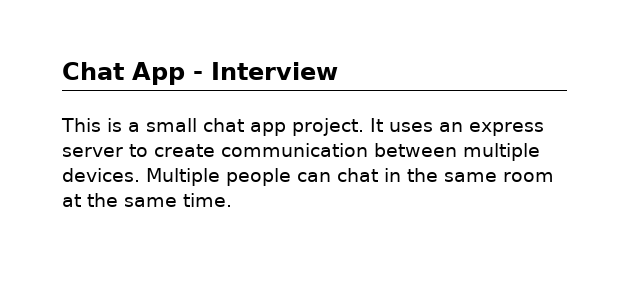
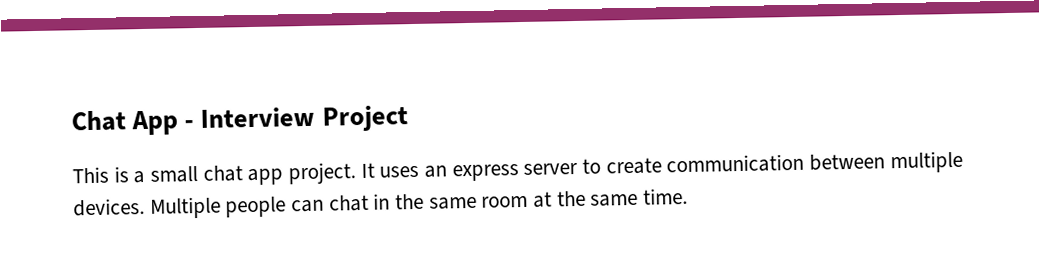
(338, 71) none -> [321,105,408,132] Project

